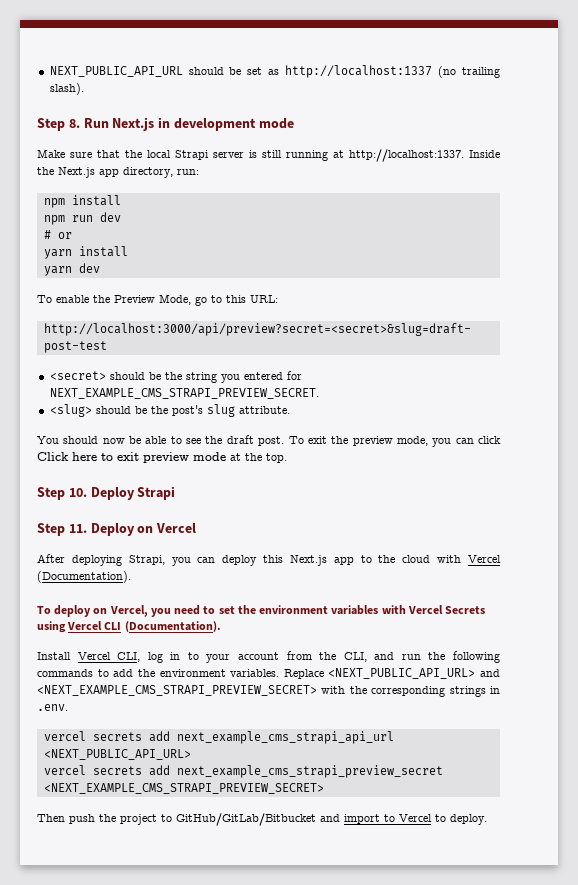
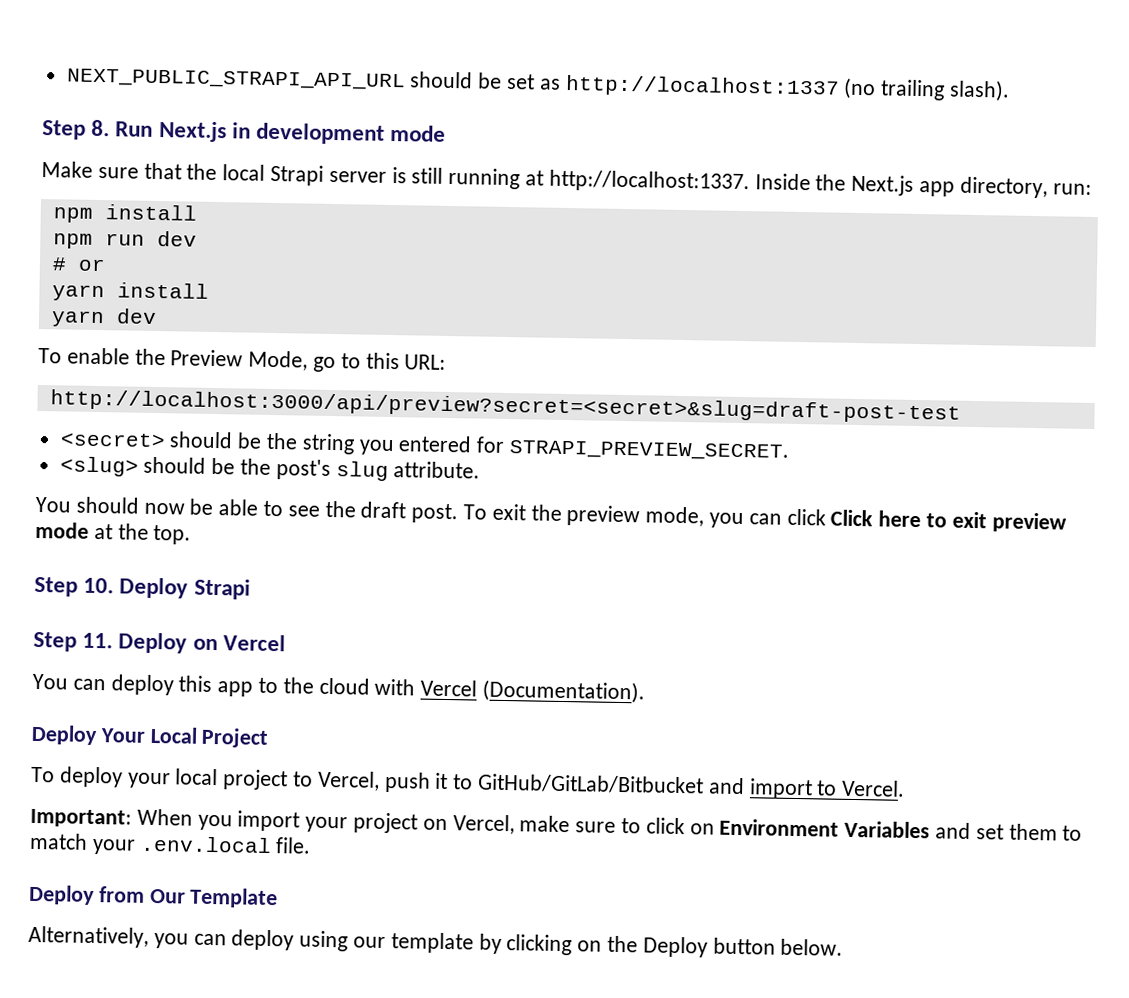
[49,66,183,77] NEXT_PUBLIC_API_URL -> [66,68,406,91] NEXT_PUBLIC_STRAPI_API_URL
[49,388,319,399] NEXT_EXAMPLE_CMS_STRAPI_PREVIEW_SECRET. -> [509,440,790,461] STRAPI_PREVIEW_SECRET.
[37,554,191,566] After deploying Strapi, you -> [32,673,68,690] You
[289,555,327,566] Next.js -> (213, 684) none
[37,605,486,617] [37,621,221,633] [37,651,500,663] [37,668,500,679] [37,685,500,697] [37,704,68,711] [43,731,394,744] [43,749,191,760] [43,765,443,778] [43,783,324,794] [37,814,157,825] To deploy on Vercel, you need to set the environment variables with Vercel Secrets using Vercel CLI (Documentation). // Install Vercel CLI, log in to your account from the CLI, and run the following commands to add the environment variables. Replace <NEXT_PUBLIC_API_URL> and <NEXT_EXAMPLE_CMS_STRAPI_PREVIEW_SECRET> with the corresponding strings in .env. // vercel secrets add next_example_cms_strapi_api_url <NEXT_PUBLIC_API_URL> // vercel secrets add next_example_cms_strapi_preview_secret <NEXT_EXAMPLE_CMS_STRAPI_PREVIEW_SECRET> // Then push the project -> [31,724,270,748] [31,766,449,793] Deploy Your Local Project // To deploy your local project to Vercel, push it
[399,814,487,825] Vercel to deploy. -> [841,779,906,797] [30,808,1083,841] [29,832,312,855] [28,884,279,909] [28,925,844,958] Vercel. // Important: When you import your project on Vercel, make sure to click on Environment Variables and set them to match your .env.local file. // Deploy from Our Template // Alternatively, you can deploy using our template by clicking on the Deploy button below.

